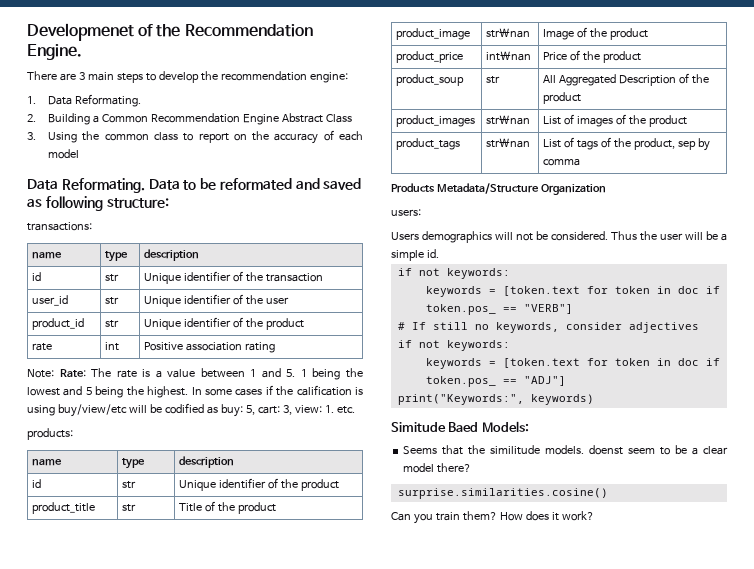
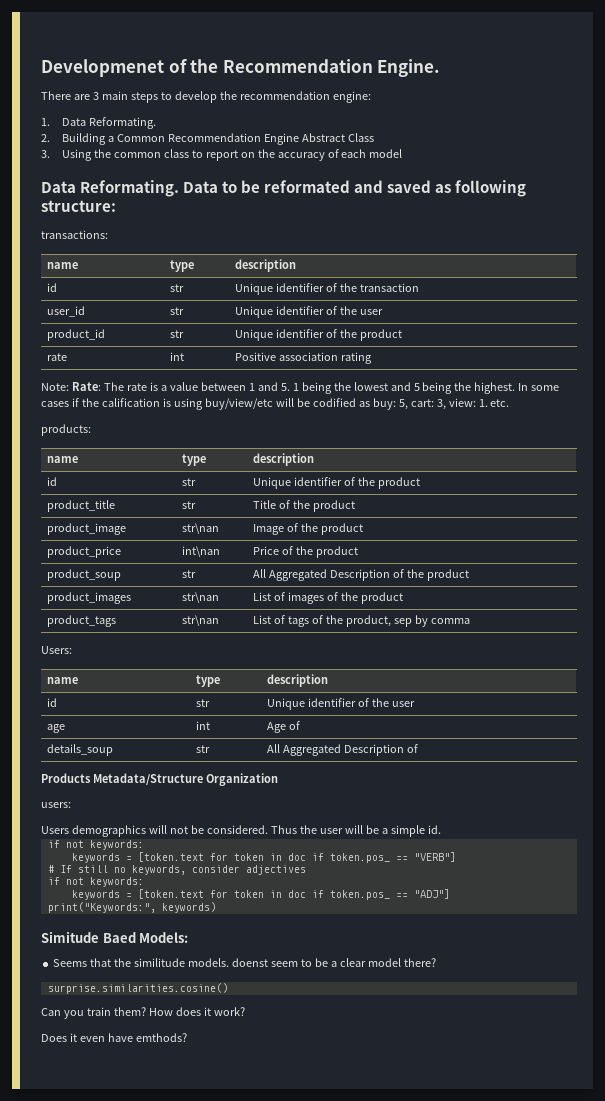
(581, 162) none -> [41,646,72,654] [47,677,79,684] [196,675,221,687] [267,674,329,687] [47,698,58,707] [196,699,211,707] [267,698,416,710] [47,724,66,733] [196,721,211,730] [267,721,301,733] [47,744,114,756] [196,745,211,753] [267,744,419,756] // Users: // name | type | description // id | str | Unique identifier of the user // age | int | Age of // details_soup | str | All Aggregated Description of
(594, 516) none -> [41,1033,187,1042] // Does it even have emthods?

